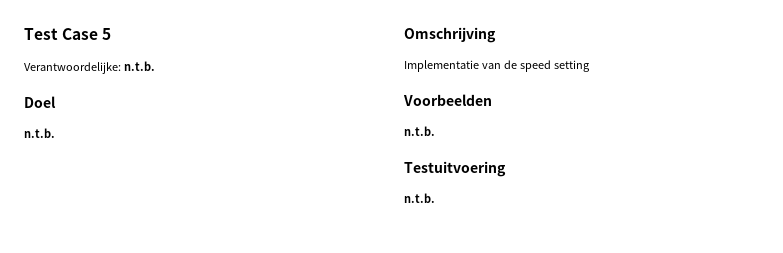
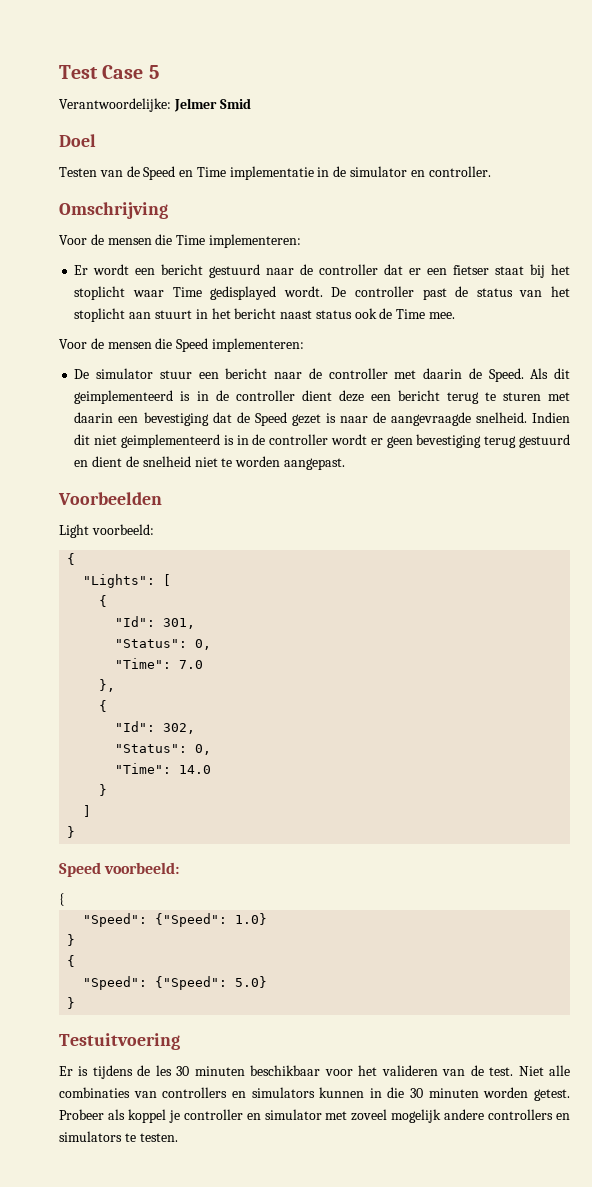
[123,61,155,71] n.t.b. -> [173,98,251,112] Jelmer Smid
[24,128,55,138] [404,27,496,43] [404,60,590,72] [403,94,492,106] [404,126,435,136] [404,161,506,177] [404,193,435,203] n.t.b. // Omschrijving // Implementatie van de speed setting // Voorbeelden // n.t.b. // Testuitvoering // n.t.b. -> [59,166,491,180] [59,202,168,219] [59,234,301,248] [74,264,571,278] [74,286,571,300] [74,308,455,322] [59,338,304,352] [74,368,570,382] [74,390,571,404] [74,412,571,426] [74,434,571,448] [74,456,345,470] [58,492,162,505] [59,524,154,538] [67,553,76,565] [83,574,172,588] [99,595,108,607] [115,616,196,629] [115,639,212,650] [115,658,204,669] [99,679,116,692] [99,700,108,712] [115,721,196,734] [115,744,212,755] [115,763,212,774] [99,784,108,796] [83,805,92,817] [67,826,76,838] [59,862,180,877] [59,893,64,906] [83,913,268,927] [67,934,76,946] [67,955,76,967] [83,976,268,990] [67,997,76,1009] [59,1033,180,1050] [59,1065,570,1079] [59,1087,570,1101] [59,1109,571,1123] [59,1131,178,1142] Testen van de Speed en Time implementatie in de simulator en controller. // Omschrijving // Voor de mensen die Time implementeren: // Er wordt een bericht gestuurd naar de controller dat er een fietser staat bij het stoplicht waar Time gedisplayed wordt. De controller past de status van het stoplicht aan stuurt in het bericht naast status ook de Time mee. // Voor de mensen die Speed implementeren: // De simulator stuur een bericht naar de controller met daarin de Speed. Als dit geimplementeerd is in de controller dient deze een bericht terug te sturen met daarin een bevestiging dat de Speed gezet is naar de aangevraagde snelheid. Indien dit niet geimplementeerd is in de controller wordt er geen bevestiging terug gestuurd en dient de snelheid niet te worden aangepast. // Voorbeelden // Light voorbeeld: // { // "Lights": [ // { // "Id": 301, // "Status": 0, // "Time": 7.0 // }, // { // "Id": 302, // "Status": 0, // "Time": 14.0 // } // ] // } // Speed voorbeeld: // { // "Speed": {"Speed": 1.0} // } // { // "Speed": {"Speed": 5.0} // } // Testuitvoering // Er is tijdens de les 30 minuten beschikbaar voor het valideren van de test. Niet alle combinaties van controllers en simulators kunnen in die 30 minuten worden getest. Probeer als koppel je controller en simulator met zoveel mogelijk andere controllers en simulators te testen.

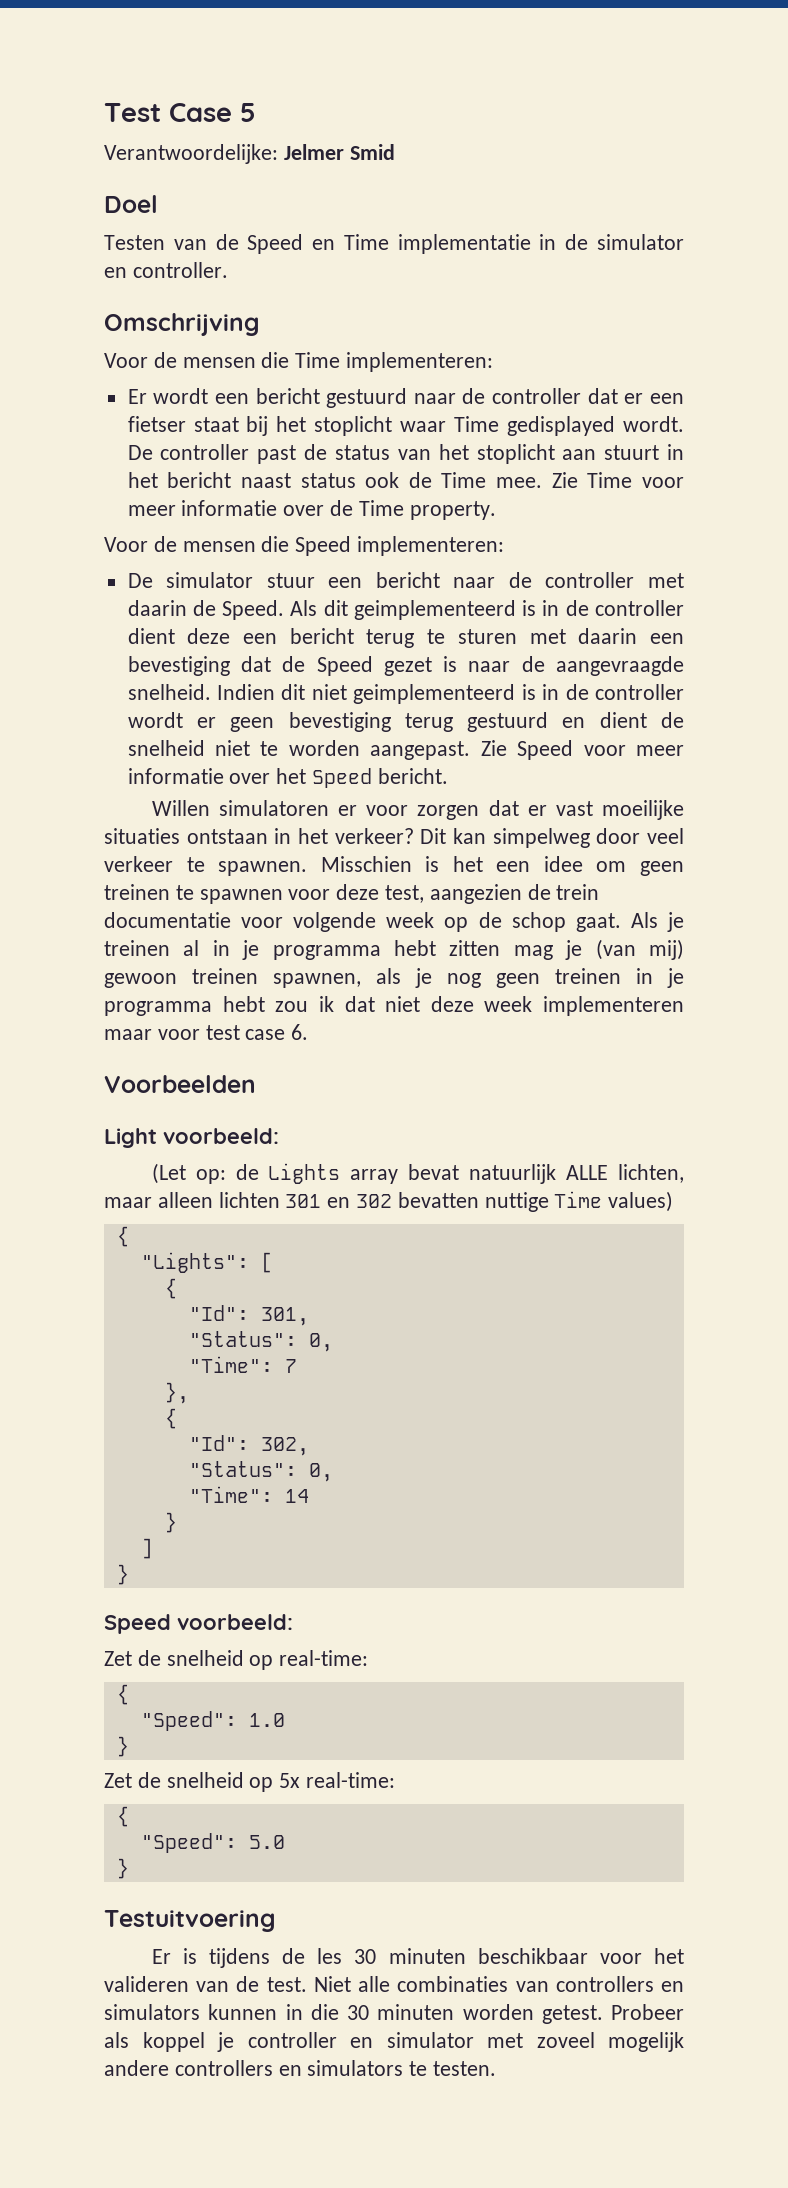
(455, 315) none -> [551,472,684,488] [127,500,496,520] Zie Time voor meer informatie over de Time property.
[58,492,162,505] [59,524,154,538] // Voorbeelden // Light voorbeeld: -> [480,740,684,760] [127,768,448,788] [151,800,684,820] [104,828,684,848] [104,856,684,876] [104,884,600,904] [104,912,684,932] [104,939,684,960] [104,968,684,988] [104,996,684,1016] [104,1024,309,1040] [104,1075,256,1093] [104,1128,279,1148] [151,1163,684,1184] [104,1191,674,1212] Zie Speed voor meer informatie over het Speed bericht. // Willen simulatoren er voor zorgen dat er vast moeilijke situaties ontstaan in het verkeer? Dit kan simpelweg door veel verkeer te spawnen. Misschien is het een idee om geen treinen te spawnen voor deze test, aangezien de trein documentatie voor volgende week op de schop gaat. Als je treinen al in je programma hebt zitten mag je (van mij) gewoon treinen spawnen, als je nog geen treinen in je programma hebt zou ik dat niet deze week implementeren maar voor test case 6. // Voorbeelden // Light voorbeeld: // (Let op: de Lights array bevat natuurlijk ALLE lichten, maar alleen lichten 301 en 302 bevatten nuttige Time values)
[179,660,204,669] 7.0 -> [284,1359,297,1373] 7
[179,765,212,774] 14.0 -> [284,1489,309,1503] 14
[59,893,64,906] [83,913,268,927] [67,934,76,946] [67,955,76,967] [83,976,268,990] { // "Speed": {"Speed": 1.0} // } // { // "Speed": {"Speed": 5.0} -> [104,1650,369,1670] [116,1684,129,1705] [140,1711,285,1731] [116,1736,129,1757] [104,1772,396,1792] [116,1806,129,1827] [140,1833,285,1853] Zet de snelheid op real-time: // { // "Speed": 1.0 // } // Zet de snelheid op 5x real-time: // { // "Speed": 5.0

